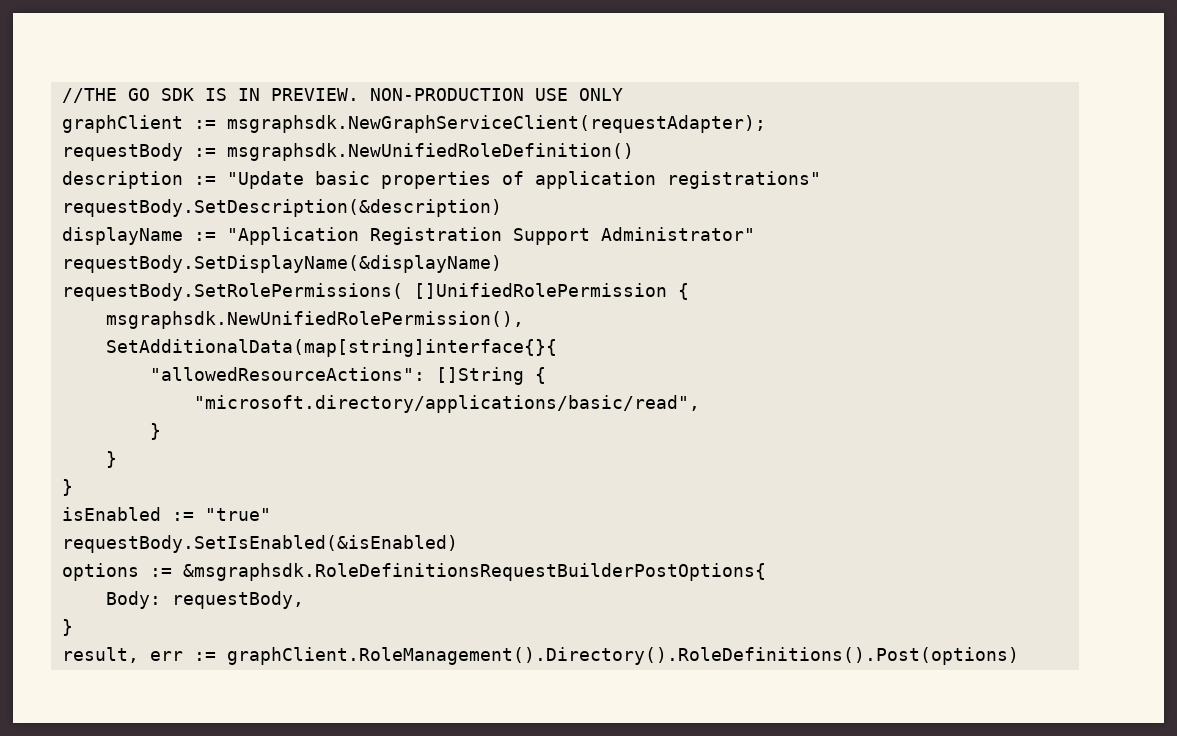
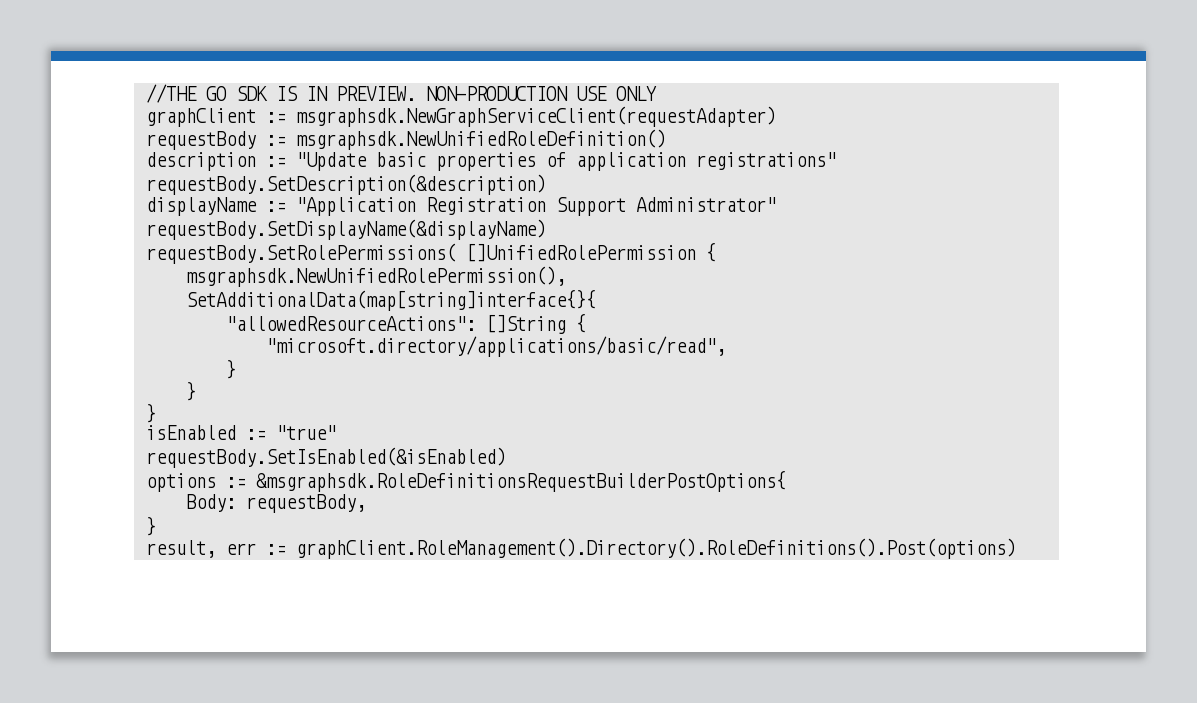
[227,115,767,133] msgraphsdk.NewGraphServiceClient(requestAdapter); -> [296,106,777,127] msgraphsdk.NewGraphServiceClient(requestAdapter)

